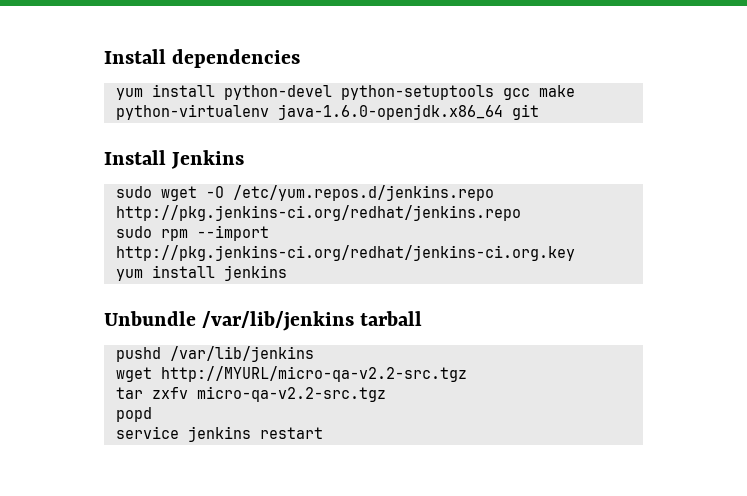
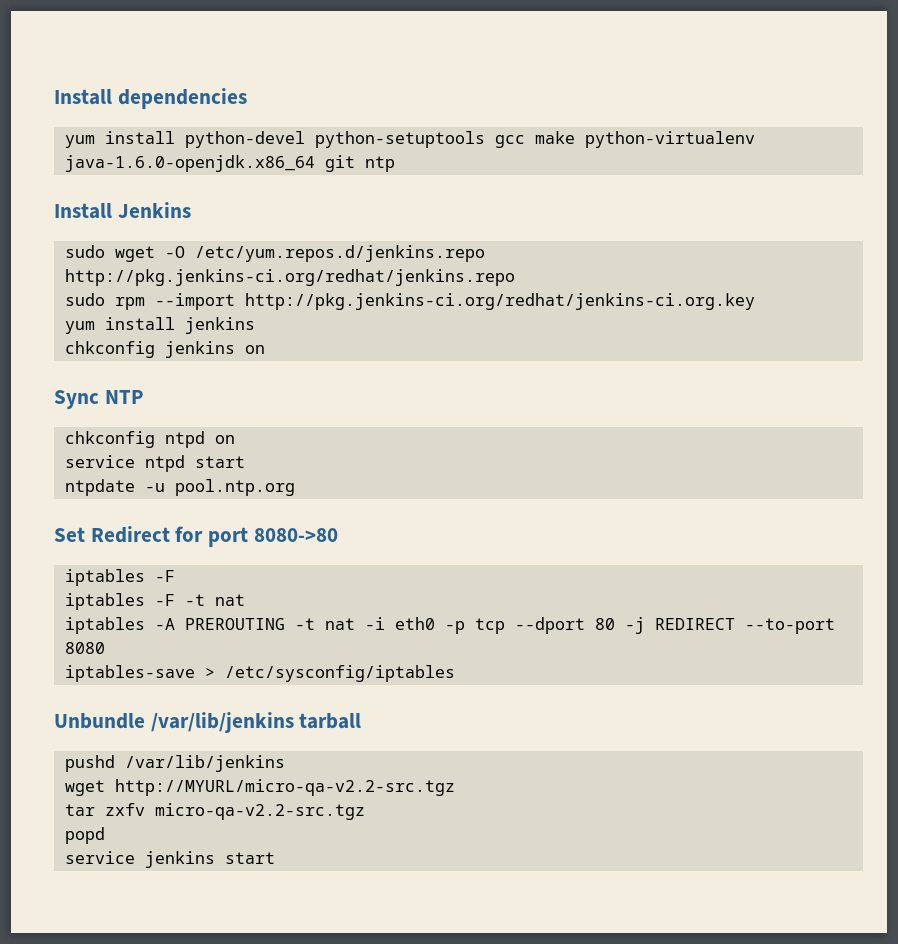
(539, 112) none -> [364,156,395,172] ntp
(287, 273) none -> [64,341,265,358] [54,390,144,409] [64,431,235,448] [64,455,245,472] [64,479,295,496] [54,526,338,547] [64,569,175,586] [64,593,245,610] [64,617,835,634] [64,642,105,654] [64,665,455,682] // chkconfig jenkins on // Sync NTP // chkconfig ntpd on // service ntpd start // ntpdate -u pool.ntp.org // Set Redirect for port 8080->80 // iptables -F // iptables -F -t nat // iptables -A PREROUTING -t nat -i eth0 -p tcp --dport 80 -j REDIRECT --to-port 8080 // iptables-save > /etc/sysconfig/iptables
[259,427,323,439] restart -> [224,852,275,864] start

